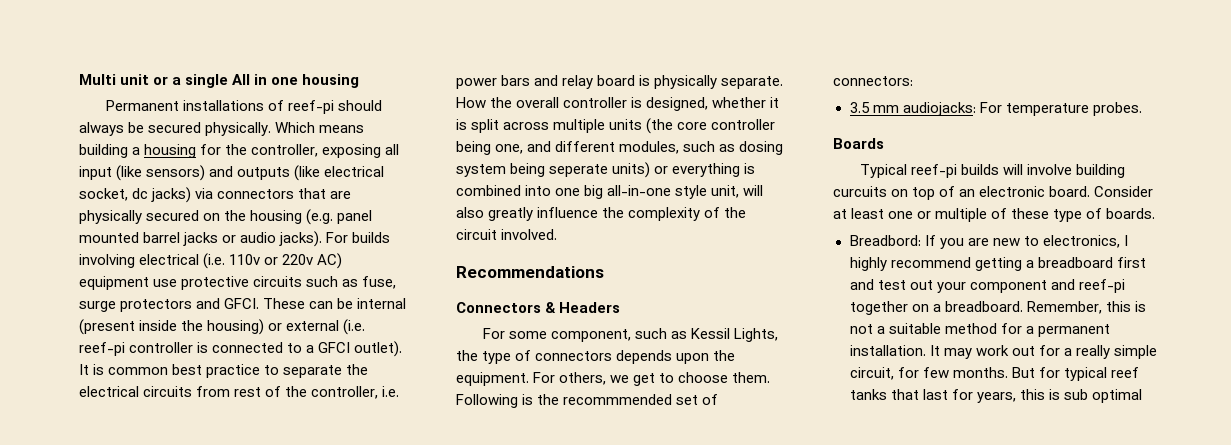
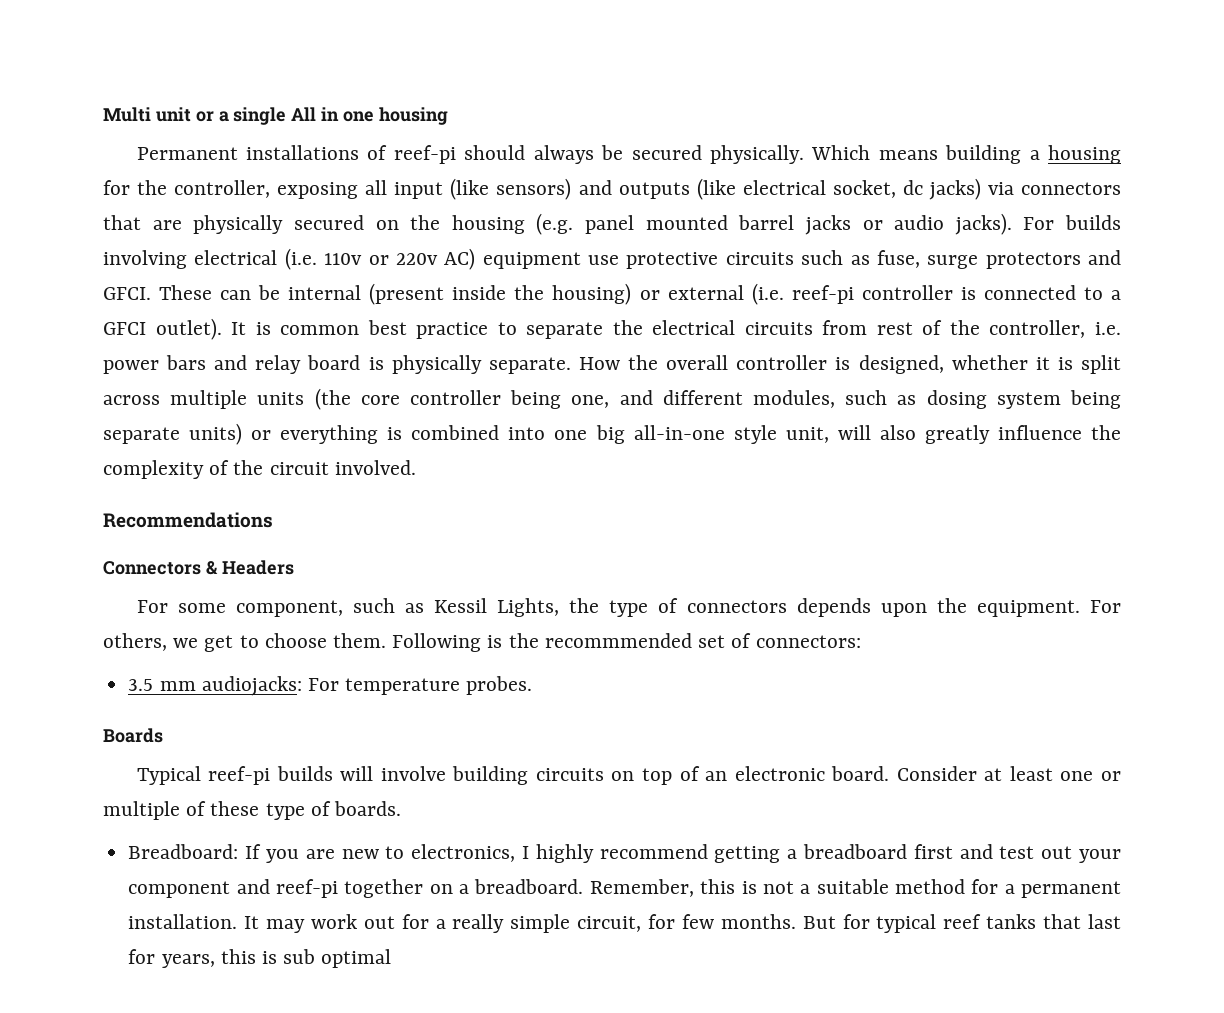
[549,164,609,177] seperate -> [103,427,180,444] separate
[833,186,887,197] curcuits -> [535,768,604,781] circuits
[849,235,921,246] Breadbord: -> [128,844,239,859] Breadboard:

